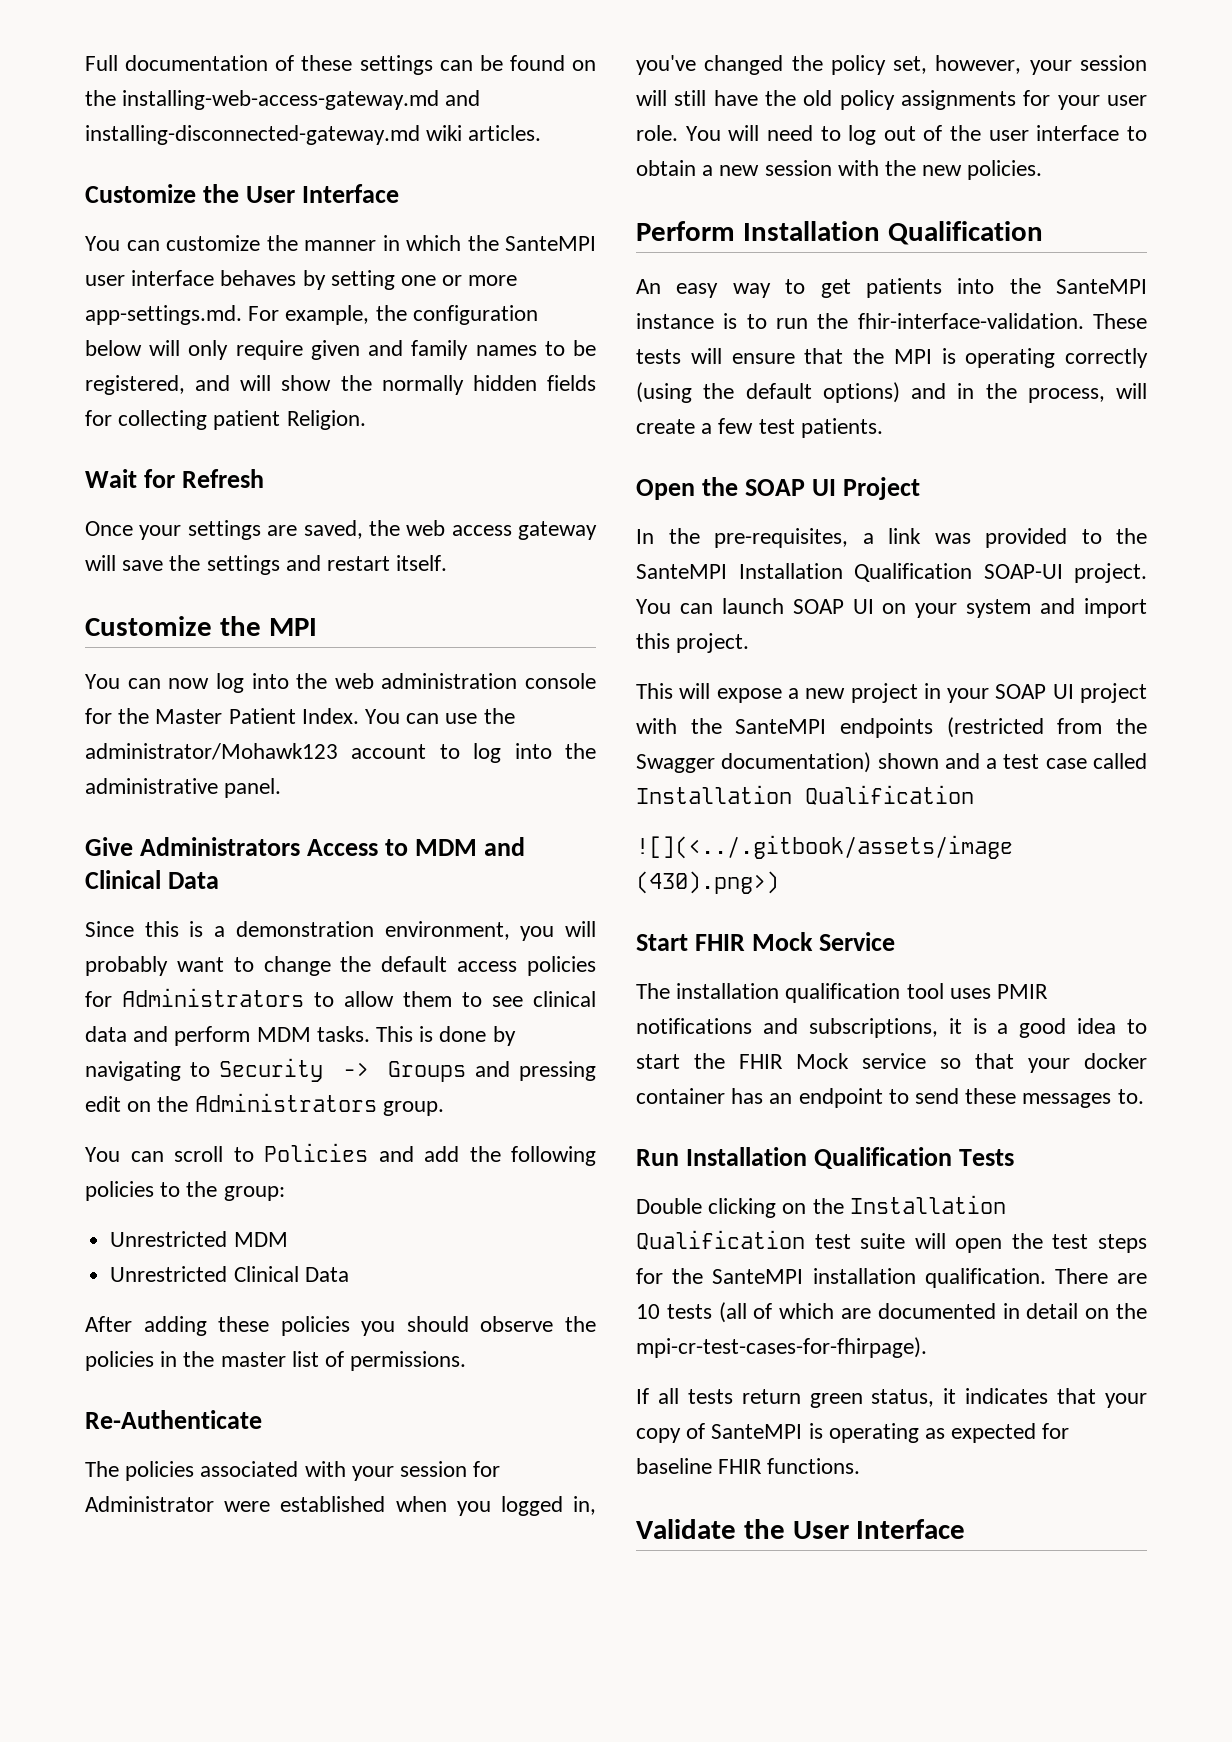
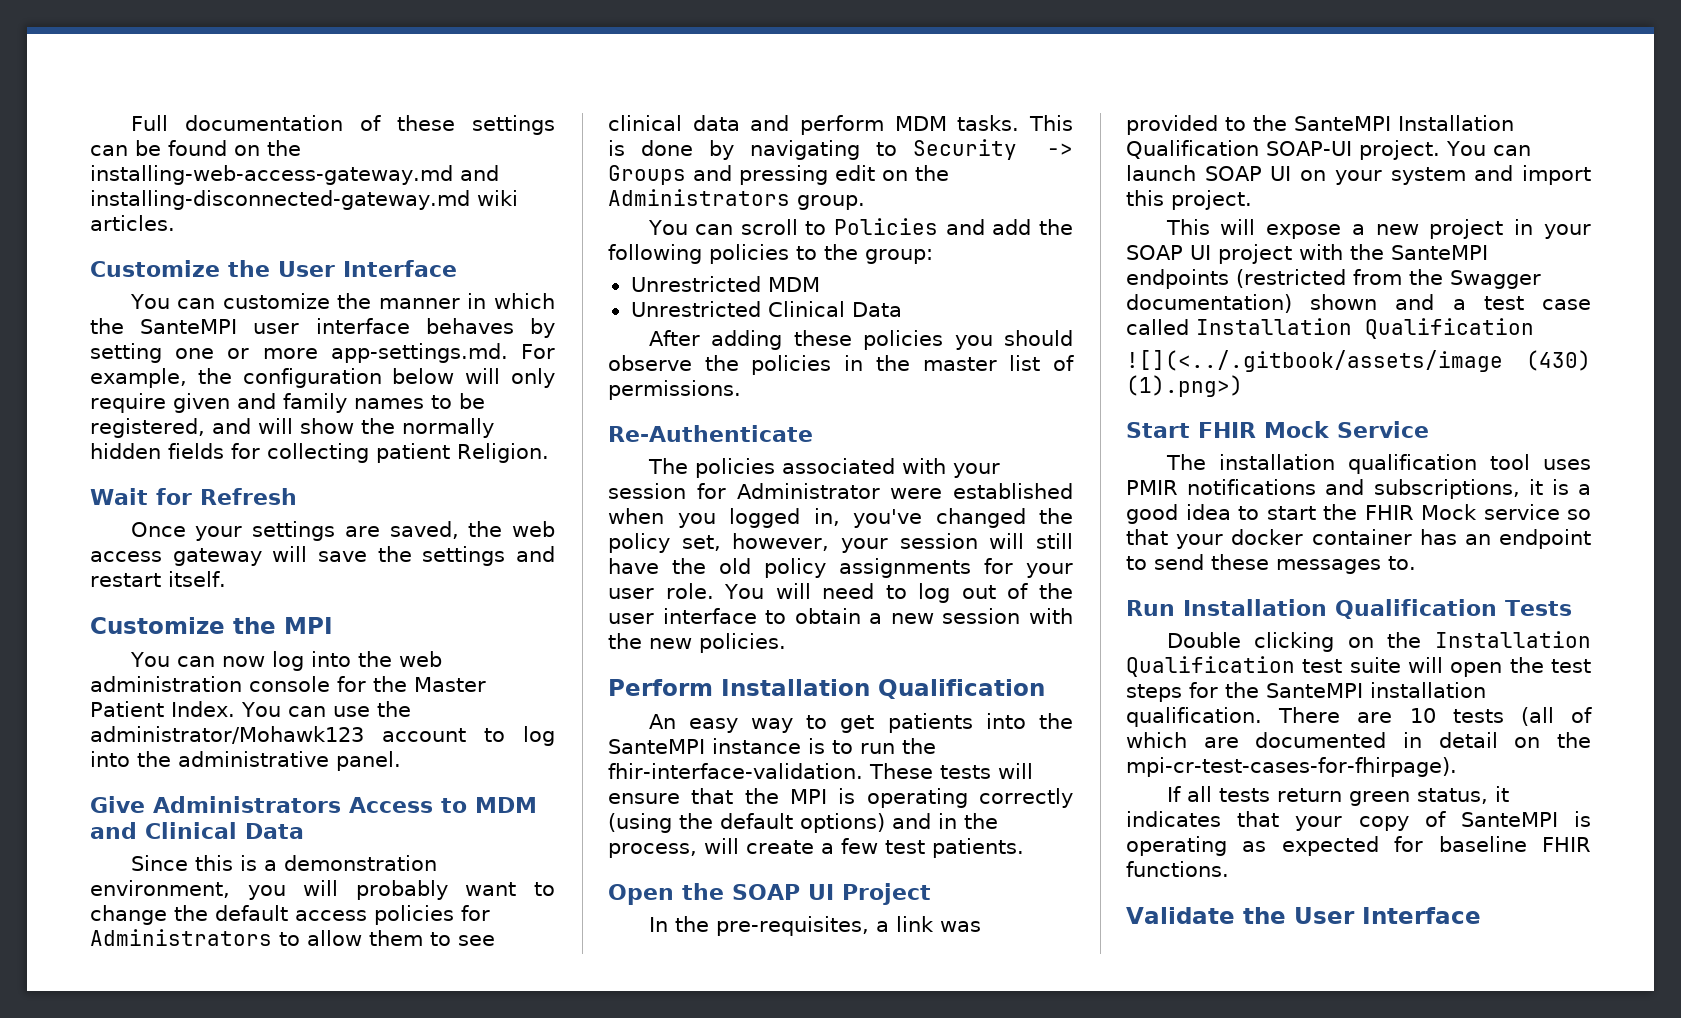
[636,871,779,894] (430).png>) -> [1526,350,1591,371] [1126,375,1243,397] (430) (1).png>)

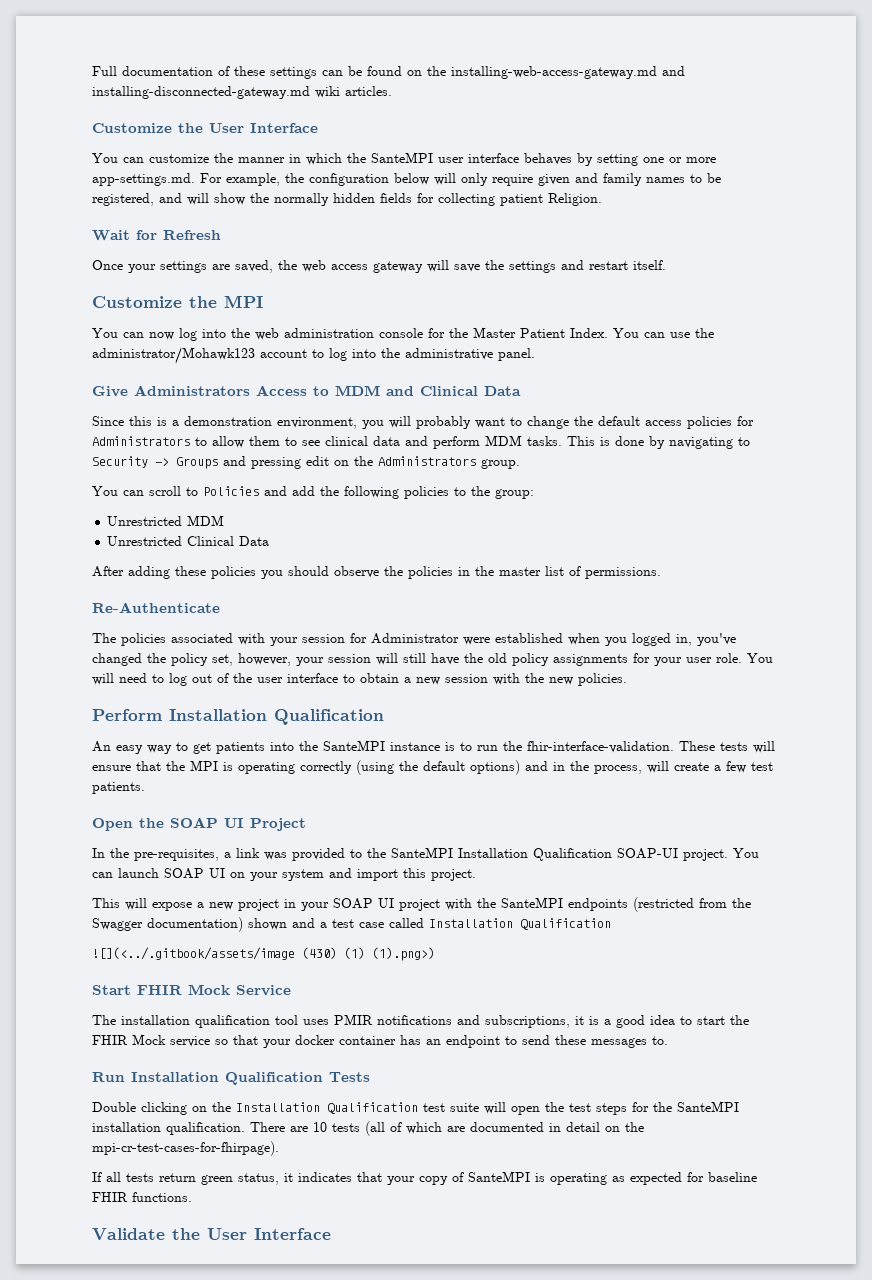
(1591, 360) none -> [344,947,365,959] (1)

